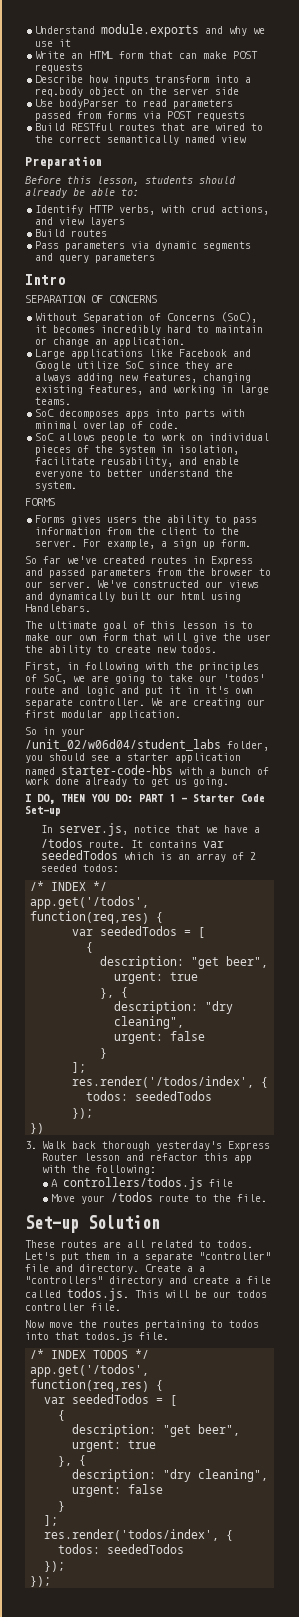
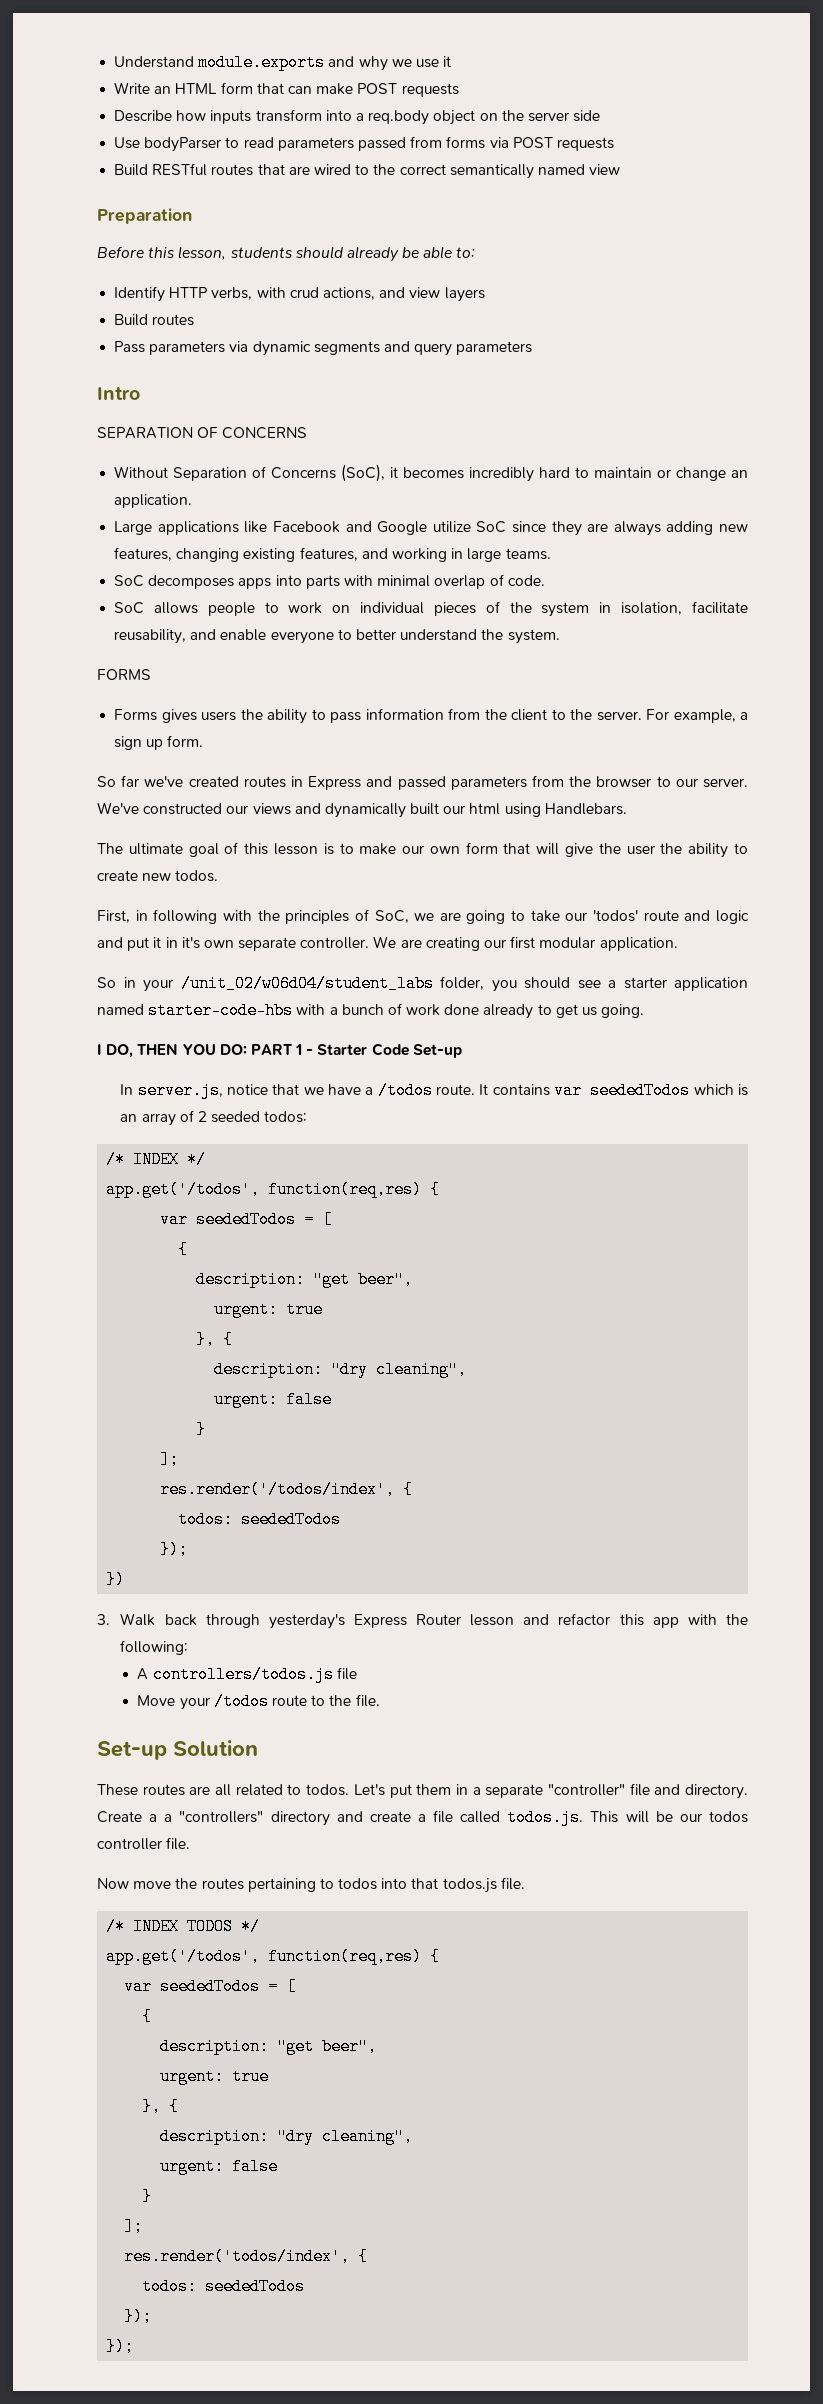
[101,1141,150,1151] thorough -> [205,1614,260,1628] through

